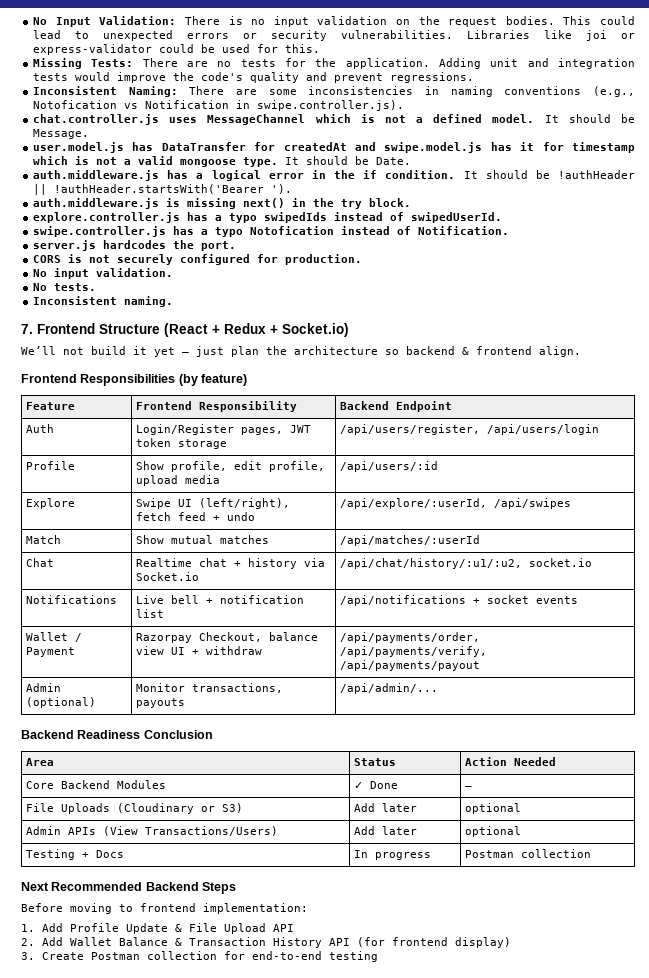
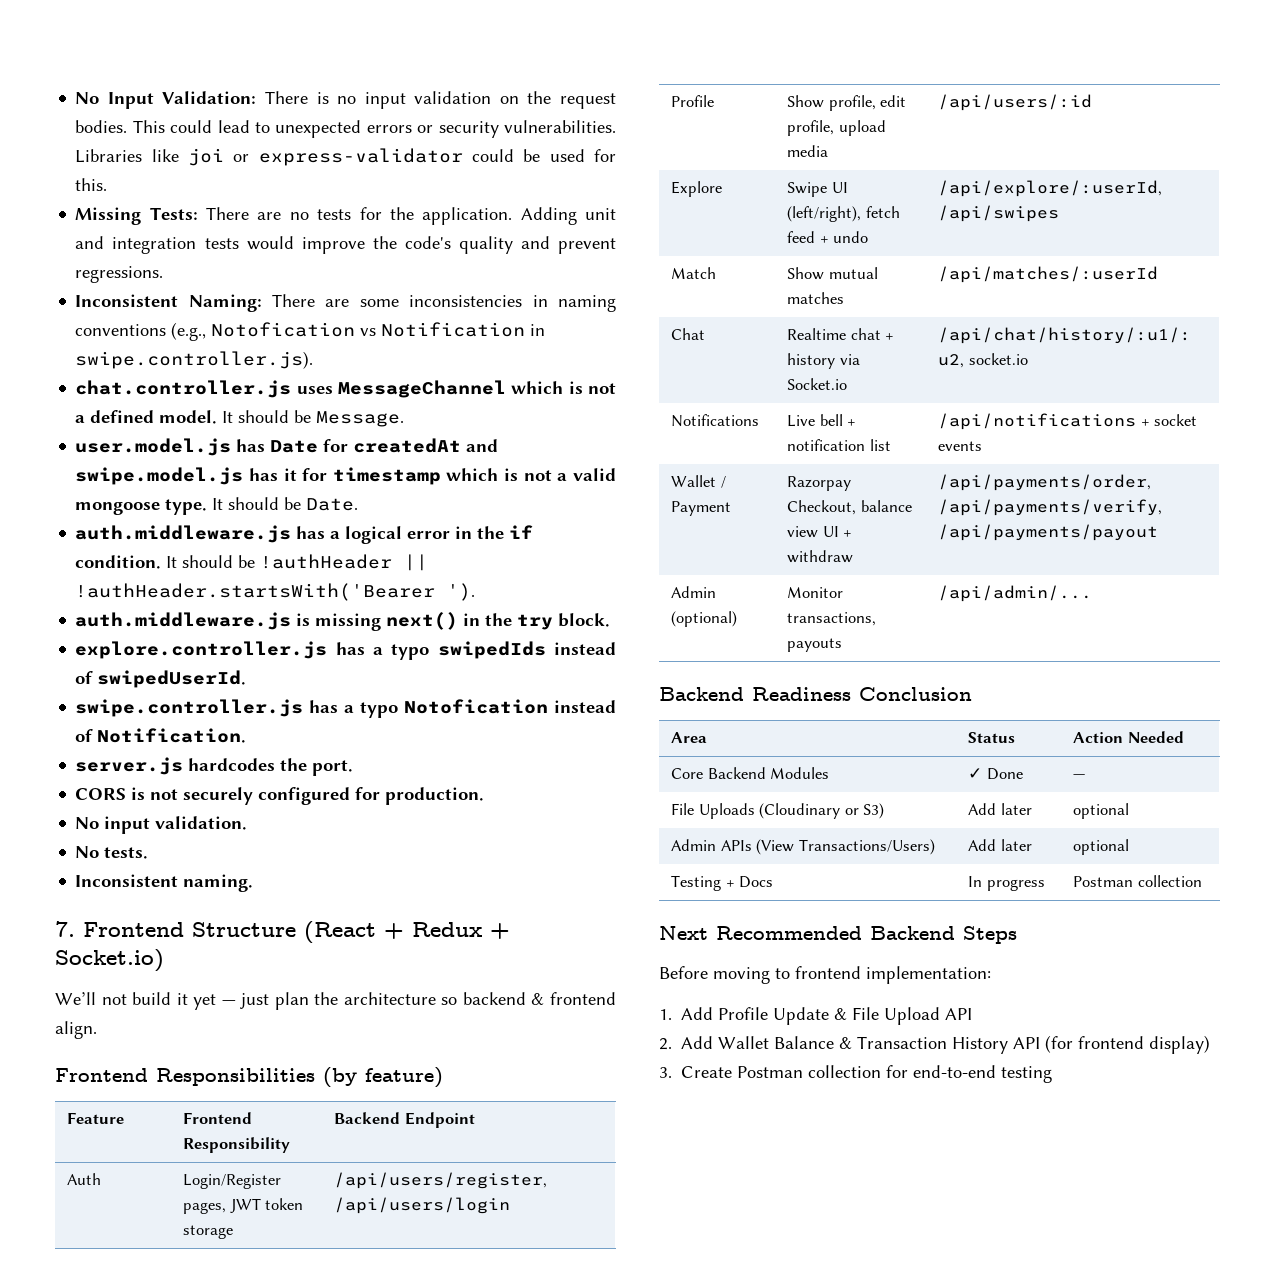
[161,142,246,151] DataTransfer -> [270,440,319,453] Date

